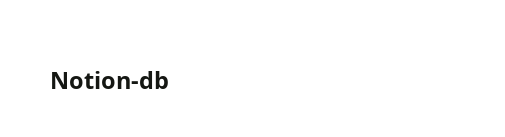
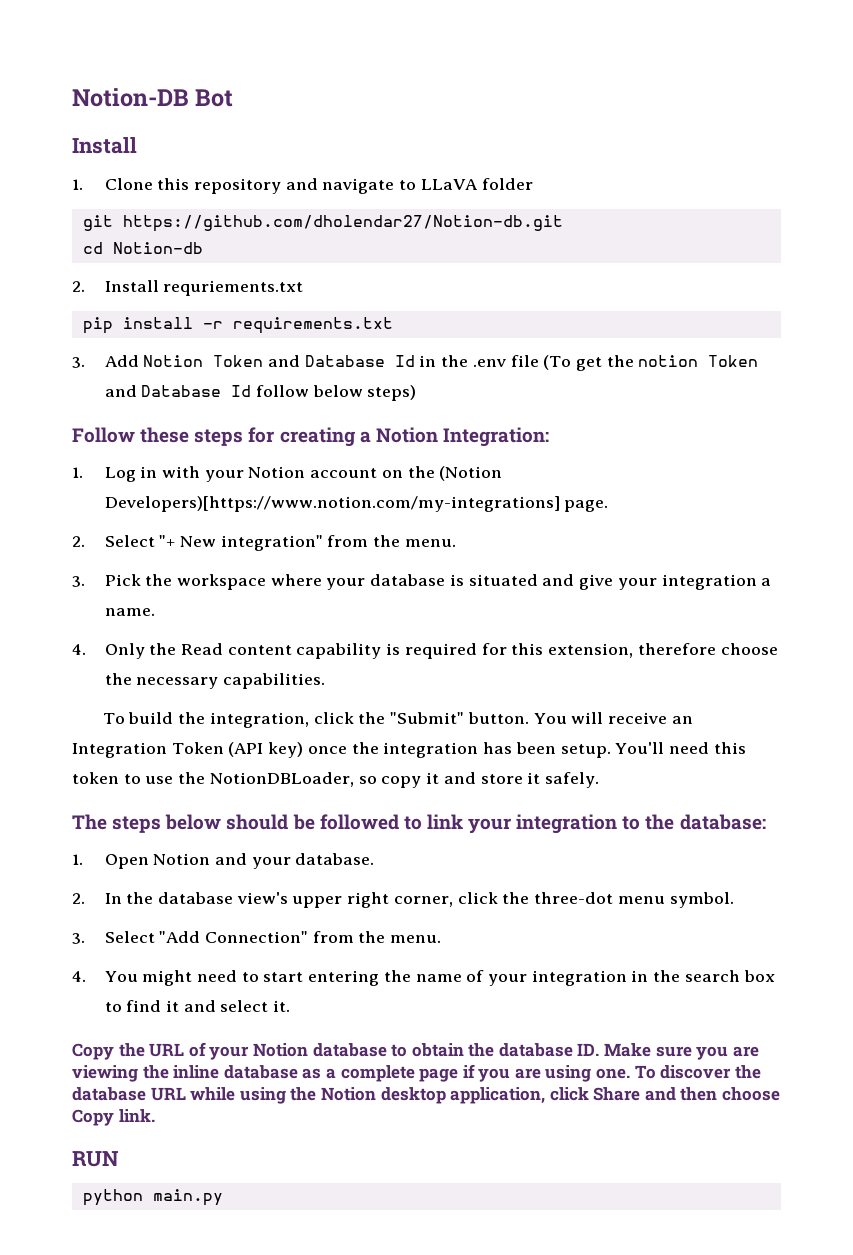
[50,71,169,89] Notion-db -> [72,88,234,107] [72,137,137,154] [72,178,533,194] [82,215,563,232] [82,242,203,254] [72,280,304,296] [82,317,393,334] [72,355,759,371] [104,385,417,401] [72,427,549,447] [72,466,503,482] [104,496,609,512] [72,535,456,551] [72,574,772,590] [104,608,155,616] [72,643,778,659] [104,673,325,689] [102,712,693,728] [72,742,746,758] [72,772,599,788] [72,814,766,834] [72,853,375,869] [72,892,734,908] [72,931,442,944] [72,970,775,986] [104,1000,291,1012] [72,1042,759,1060] [72,1064,761,1082] [72,1087,781,1104] [72,1109,155,1126] [72,1151,119,1167] [82,1189,223,1206] Notion-DB Bot // Install // 1. Clone this repository and navigate to LLaVA folder // git https://github.com/dholendar27/Notion-db.git // cd Notion-db // 2. Install requriements.txt // pip install -r requirements.txt // 3. Add Notion Token and Database Id in the .env file (To get the notion Token and Database Id follow below steps) // Follow these steps for creating a Notion Integration: // 1. Log in with your Notion account on the (Notion Developers)[https://www.notion.com/my-integrations] page. // 2. Select "+ New integration" from the menu. // 3. Pick the workspace where your database is situated and give your integration a name. // 4. Only the Read content capability is required for this extension, therefore choose the necessary capabilities. // To build the integration, click the "Submit" button. You will receive an Integration Token (API key) once the integration has been setup. You'll need this token to use the NotionDBLoader, so copy it and store it safely. // The steps below should be followed to link your integration to the database: // 1. Open Notion and your database. // 2. In the database view's upper right corner, click the three-dot menu symbol. // 3. Select "Add Connection" from the menu. // 4. You might need to start entering the name of your integration in the search box to find it and select it. // Copy the URL of your Notion database to obtain the database ID. Make sure you are viewing the inline database as a complete page if you are using one. To discover the database URL while using the Notion desktop application, click Share and then choose Copy link. // RUN // python main.py

